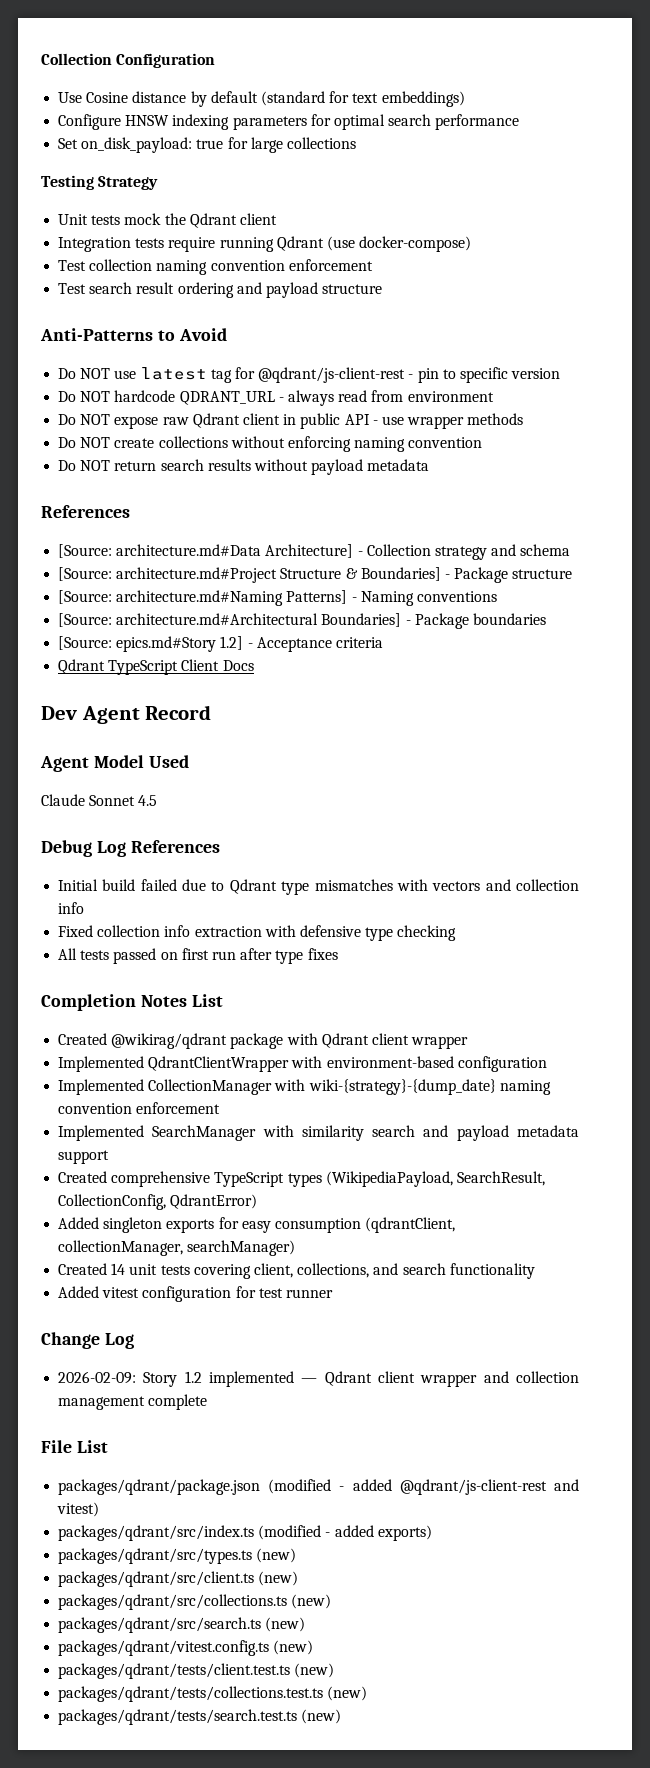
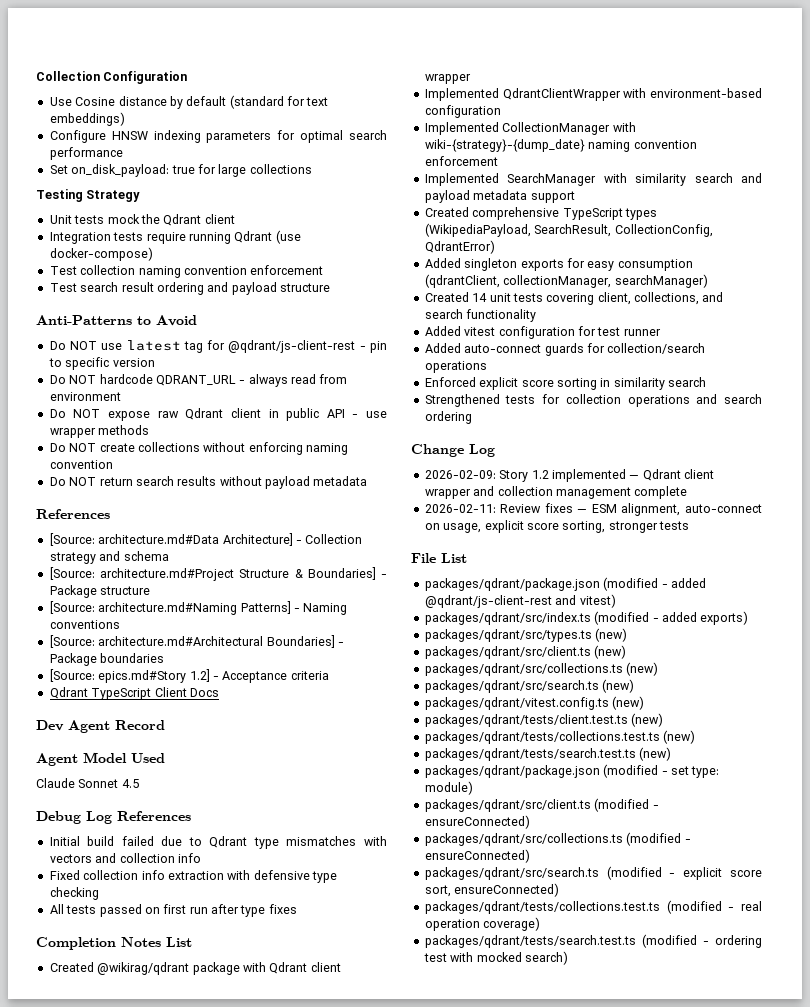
(333, 1293) none -> [424,343,706,356] [424,361,487,373] [424,377,706,390] [424,394,762,407] [424,411,472,424] // Added auto-connect guards for collection/search operations // Enforced explicit score sorting in similarity search // Strengthened tests for collection operations and search ordering
(208, 1402) none -> [424,503,762,516] [424,520,689,533] // 2026-02-11: Review fixes — ESM alignment, auto-connect on usage, explicit score sorting, stronger tests
(342, 1716) none -> [424,764,720,778] [424,781,473,795] [424,798,659,812] [424,815,530,829] [424,832,691,846] [424,849,530,863] [424,866,762,880] [424,883,560,897] [424,900,762,914] [424,917,541,931] [424,934,762,948] [423,951,568,965] // packages/qdrant/package.json (modified - set type: module) // packages/qdrant/src/client.ts (modified - ensureConnected) // packages/qdrant/src/collections.ts (modified - ensureConnected) // packages/qdrant/src/search.ts (modified - explicit score sort, ensureConnected) // packages/qdrant/tests/collections.test.ts (modified - real operation coverage) // packages/qdrant/tests/search.test.ts (modified - ordering test with mocked search)

